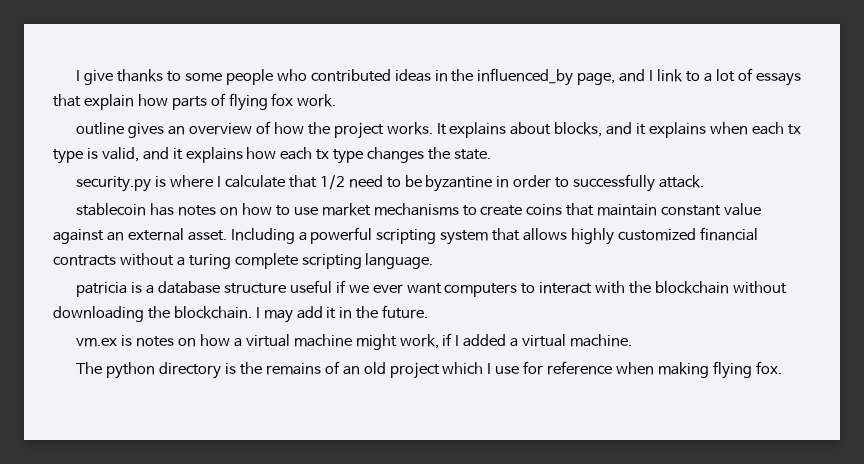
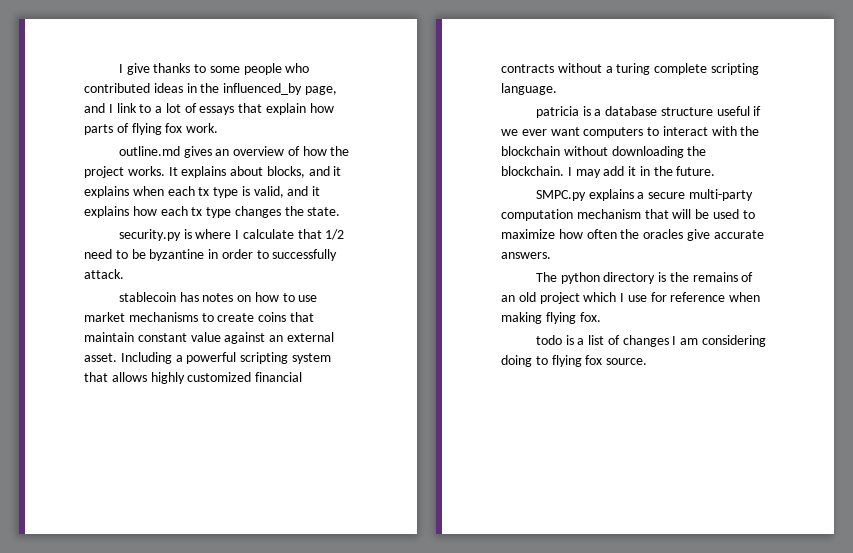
[76,122,125,135] outline -> [118,146,180,156] outline.md
[76,333,633,350] vm.ex is notes on how a virtual machine might work, if I added a virtual machine. -> [535,189,753,201] [501,209,755,221] [501,229,764,241] [501,252,551,259] SMPC.py explains a secure multi-party computation mechanism that will be used to maximize how often the oracles give accurate answers.
(782, 367) none -> [535,335,766,347] [501,355,648,367] // todo is a list of changes I am considering doing to flying fox source.

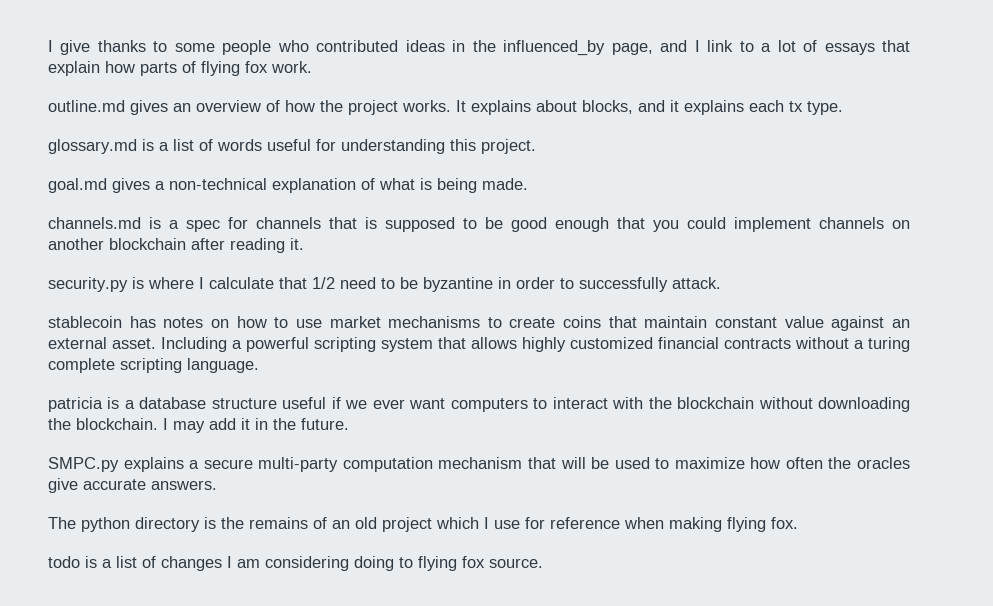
[132,186,321,198] [84,206,341,218] when each tx type is valid, and it explains how each tx type changes the state. -> [749,100,843,115] [48,139,536,154] [48,178,528,193] [48,217,910,232] [48,238,304,253] each tx type. // glossary.md is a list of words useful for understanding this project. // goal.md gives a non-technical explanation of what is being made. // channels.md is a spec for channels that is supposed to be good enough that you could implement channels on another blockchain after reading it.

